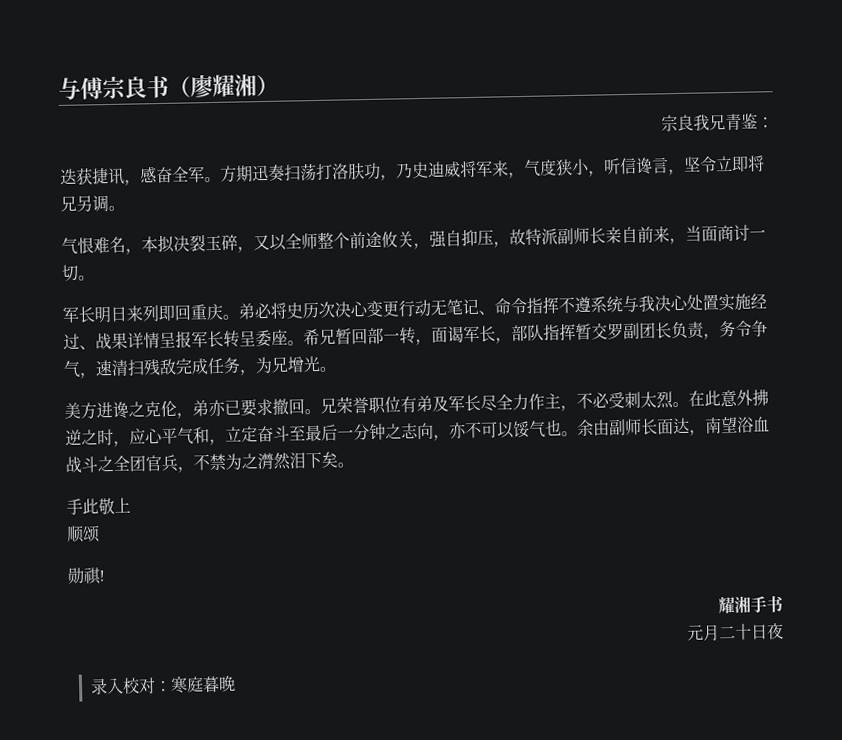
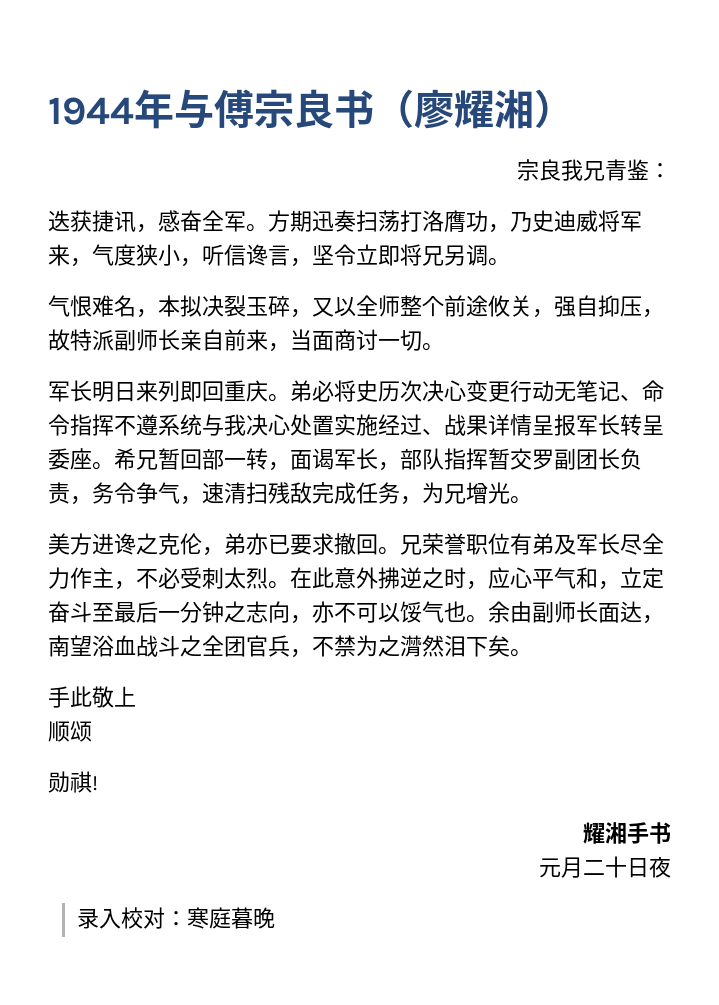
(58, 88) none -> [48,89,174,129] 1944年
[347,162,365,180] 肤 -> [444,210,466,233] 膺

